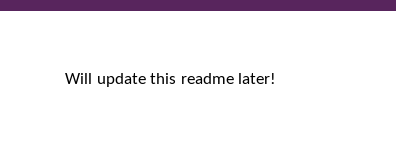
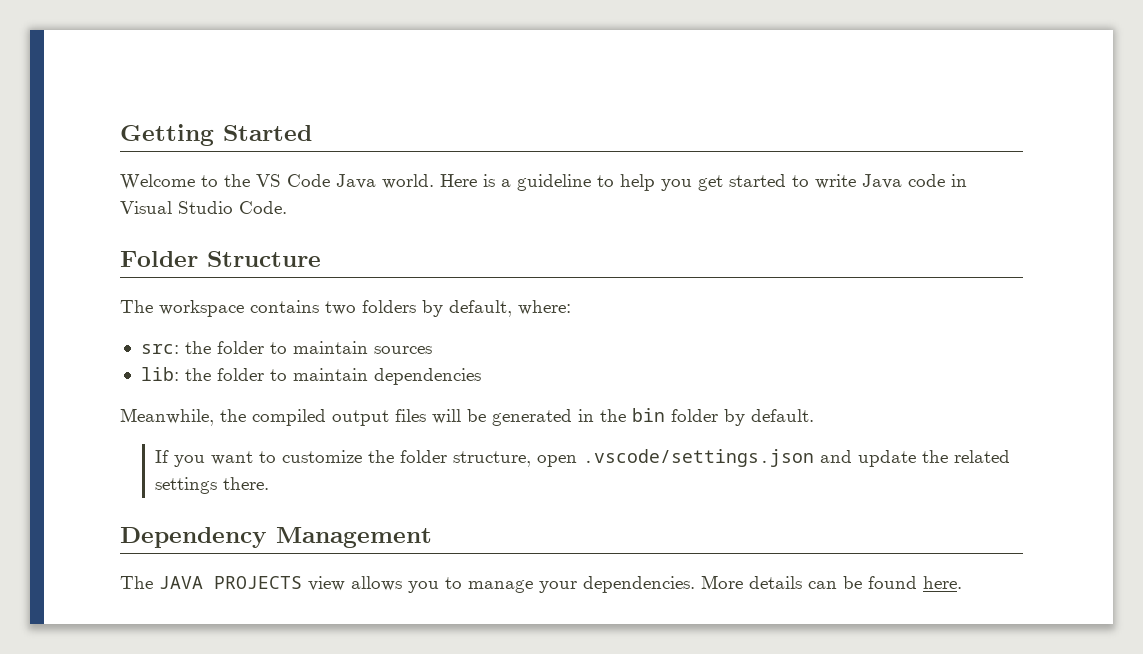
[65,73,277,87] Will update this readme later! -> [120,124,312,146] [120,174,967,191] [120,201,287,214] [120,251,321,267] [120,300,571,317] [140,341,432,354] [140,367,481,385] [120,408,814,426] [155,449,1011,467] [155,477,270,494] [120,527,432,548] [120,575,962,593] Getting Started // Welcome to the VS Code Java world. Here is a guideline to help you get started to write Java code in Visual Studio Code. // Folder Structure // The workspace contains two folders by default, where: // src: the folder to maintain sources // lib: the folder to maintain dependencies // Meanwhile, the compiled output files will be generated in the bin folder by default. // If you want to customize the folder structure, open .vscode/settings.json and update the related settings there. // Dependency Management // The JAVA PROJECTS view allows you to manage your dependencies. More details can be found here.

